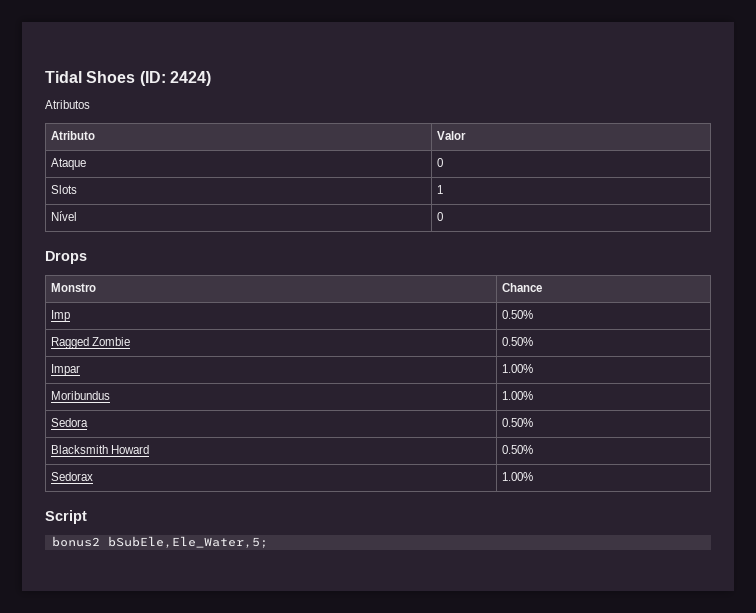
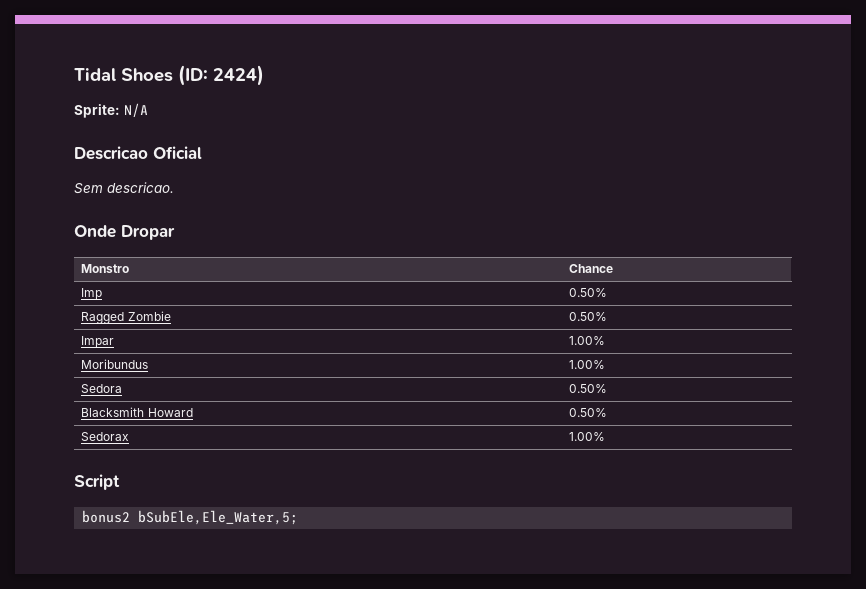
[45,100,90,109] [51,131,96,140] [437,131,467,140] [51,158,87,170] [437,158,444,167] [51,185,78,194] [437,185,444,194] [51,211,78,221] [437,212,444,221] [45,251,87,264] Atributos // Atributo | Valor // Ataque | 0 // Slots | 1 // Nível | 0 // Drops -> [74,103,148,118] [74,146,202,160] [74,182,174,194] [74,225,175,240] Sprite: N/A // Descricao Oficial // Sem descricao. // Onde Dropar

